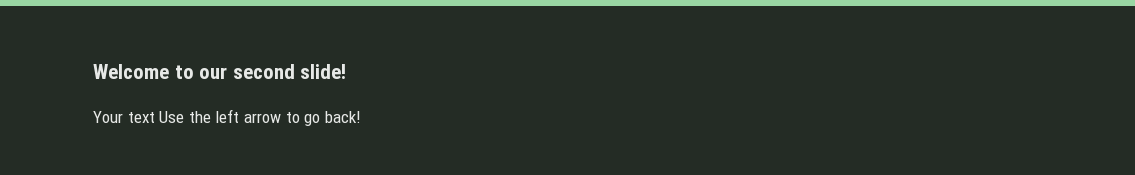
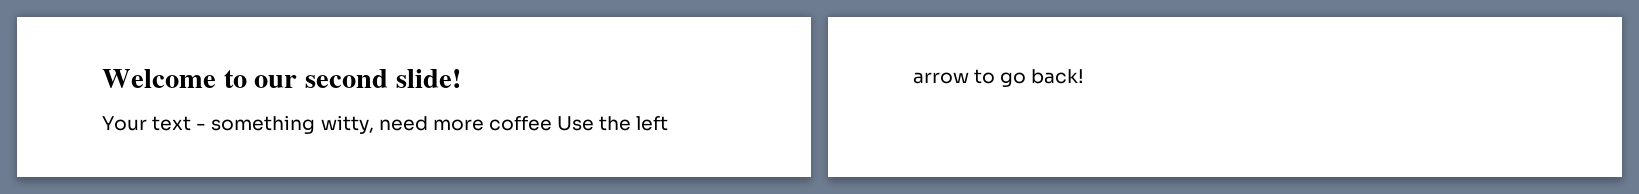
(155, 117) none -> [196,115,552,134] - something witty, need more coffee

